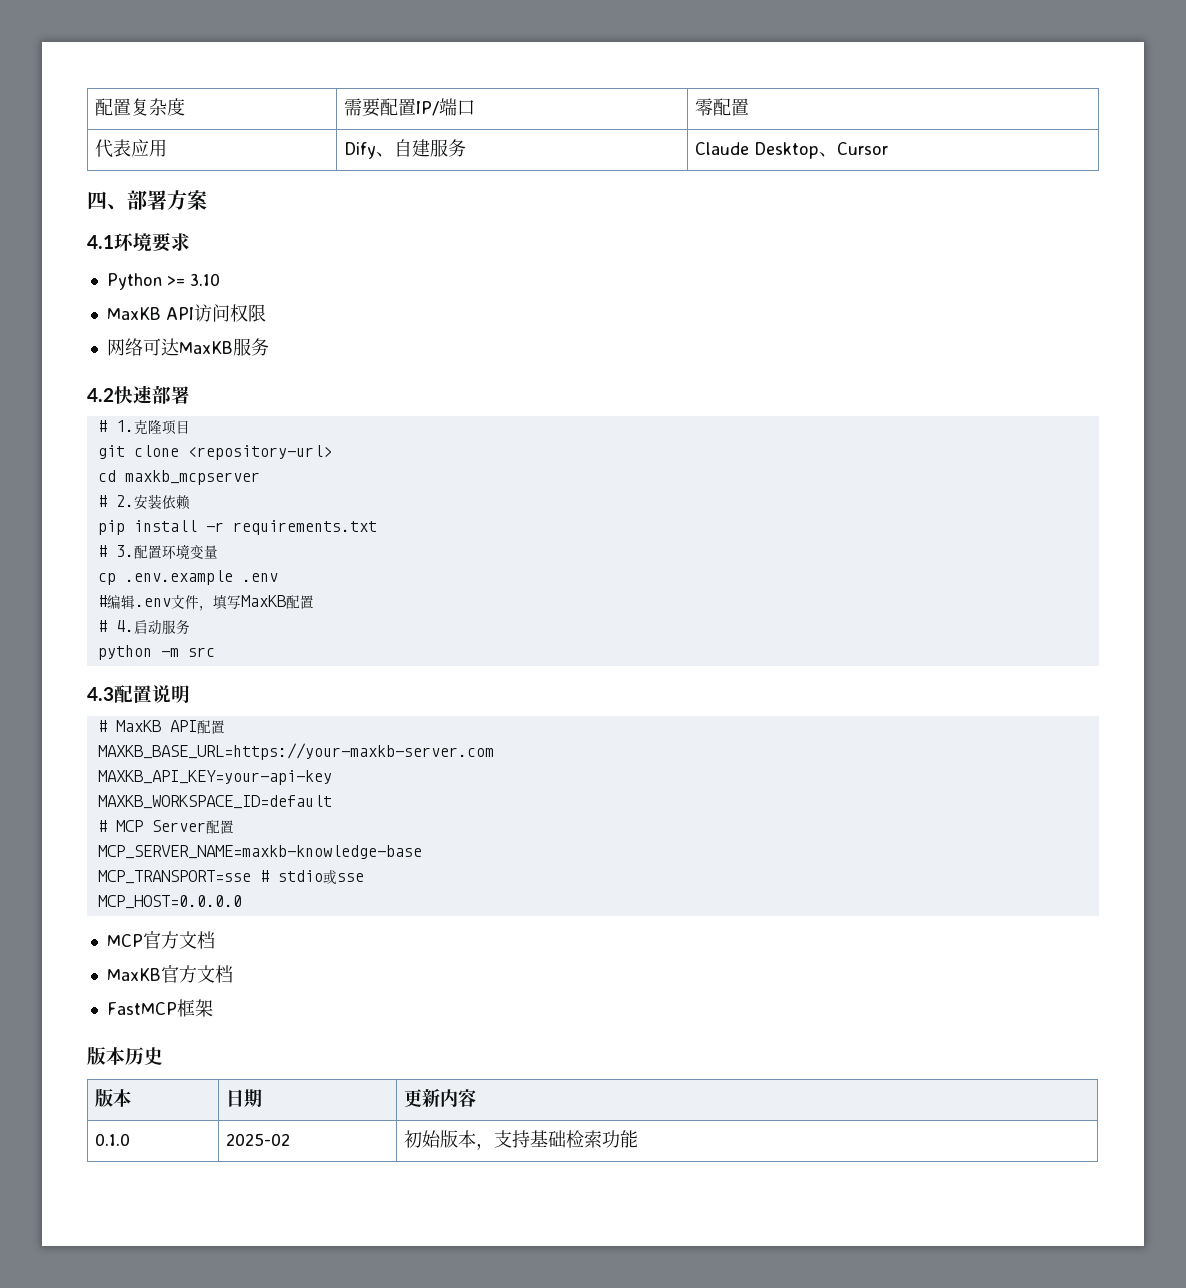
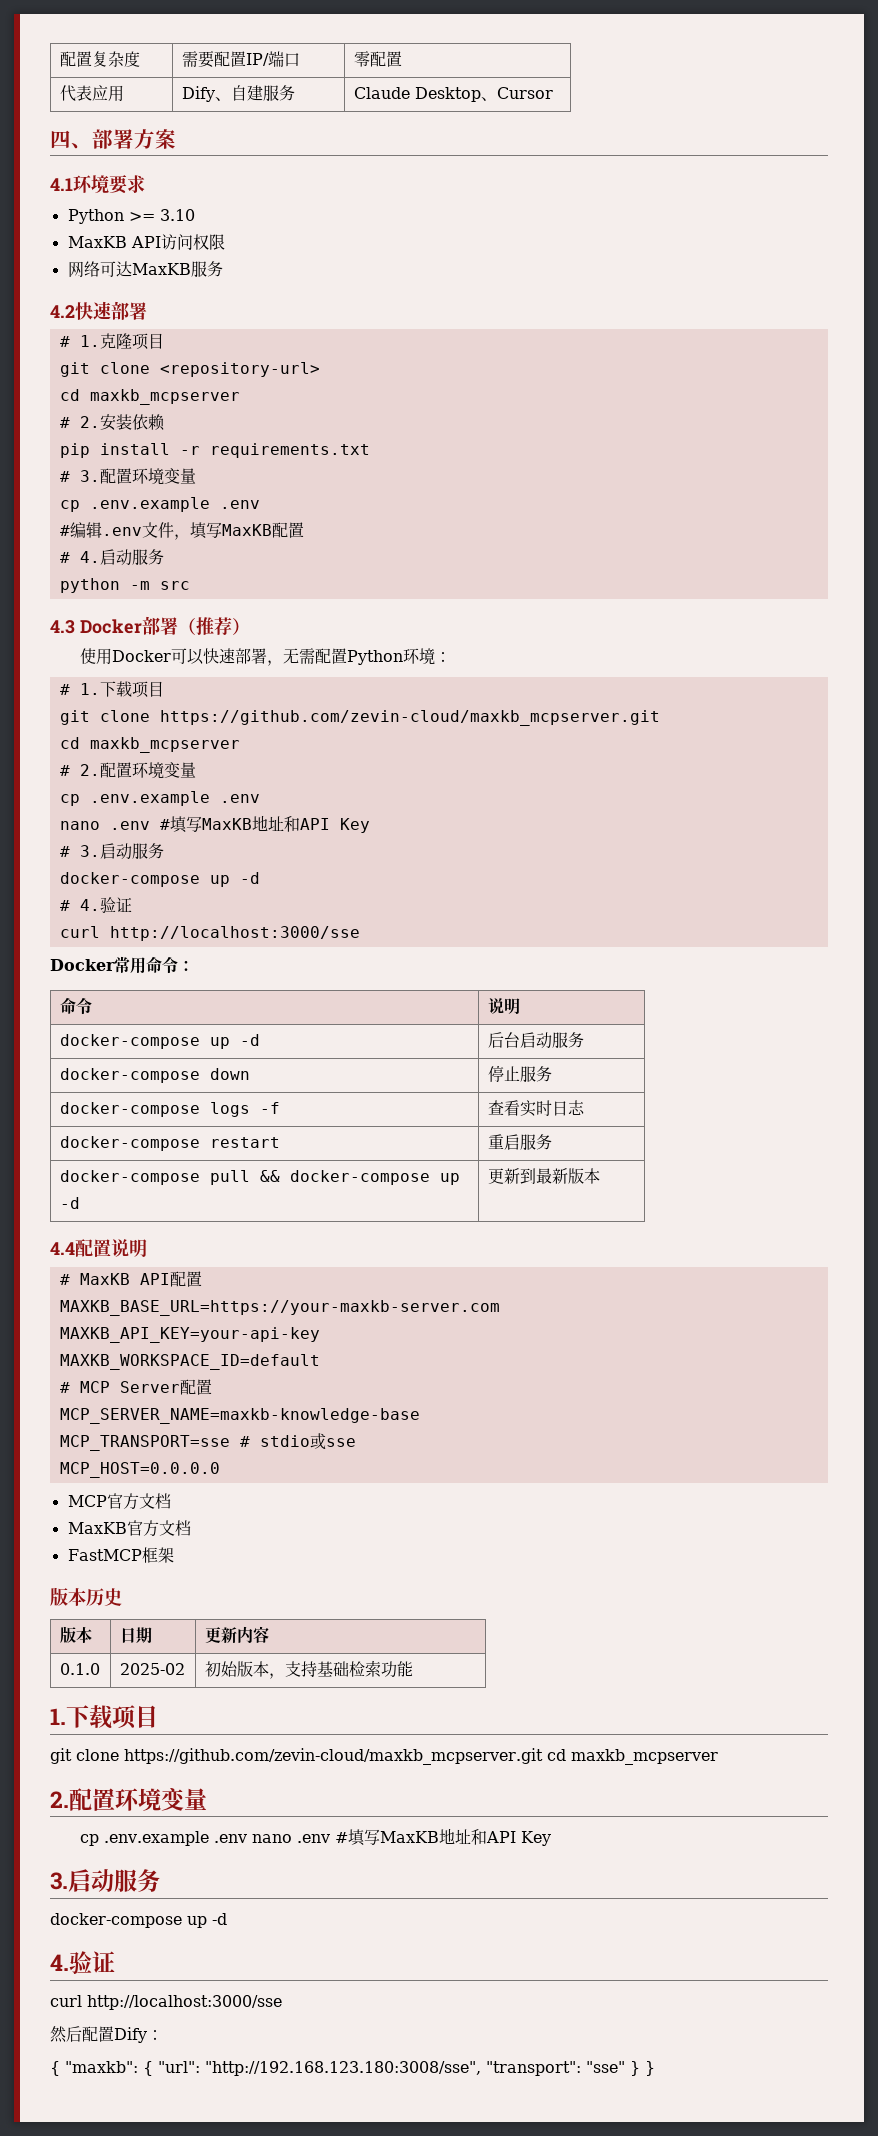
(114, 694) none -> [79,616,250,635] [80,648,452,666] [59,681,164,698] [59,710,660,726] [59,737,240,753] [59,762,196,779] [59,791,260,806] [59,815,370,833] [59,843,164,860] [59,872,260,887] [59,897,132,913] [59,926,360,941] [50,956,194,974] [59,997,92,1015] [487,998,520,1014] [59,1034,260,1049] [487,1032,584,1049] [59,1068,250,1083] [487,1065,552,1082] [59,1102,280,1117] [487,1100,585,1117] [59,1136,280,1151] [487,1134,552,1150] [59,1170,460,1185] [59,1197,80,1209] [487,1168,600,1184] [50,1242,75,1255] Docker部署（推荐） // 使用Docker可以快速部署，无需配置Python环境： // # 1.下载项目 // git clone https://github.com/zevin-cloud/maxkb_mcpserver.git // cd maxkb_mcpserver // # 2.配置环境变量 // cp .env.example .env // nano .env #填写MaxKB地址和API Key // # 3.启动服务 // docker-compose up -d // # 4.验证 // curl http://localhost:3000/sse // Docker常用命令： // 命令 | 说明 // docker-compose up -d | 后台启动服务 // docker-compose down | 停止服务 // docker-compose logs -f | 查看实时日志 // docker-compose restart | 重启服务 // docker-compose pull && docker-compose up -d | 更新到最新版本 // 4.4
(639, 1139) none -> [50,1705,158,1729] [50,1748,718,1765] [50,1787,207,1811] [80,1828,552,1846] [50,1869,160,1892] [50,1913,227,1928] [50,1951,115,1974] [50,1995,282,2010] [50,2026,163,2043] [50,2061,655,2076] // 1.下载项目 // git clone https://github.com/zevin-cloud/maxkb_mcpserver.git cd maxkb_mcpserver // 2.配置环境变量 // cp .env.example .env nano .env #填写MaxKB地址和API Key // 3.启动服务 // docker-compose up -d // 4.验证 // curl http://localhost:3000/sse // 然后配置Dify： // { "maxkb": { "url": "http://192.168.123.180:3008/sse", "transport": "sse" } }

